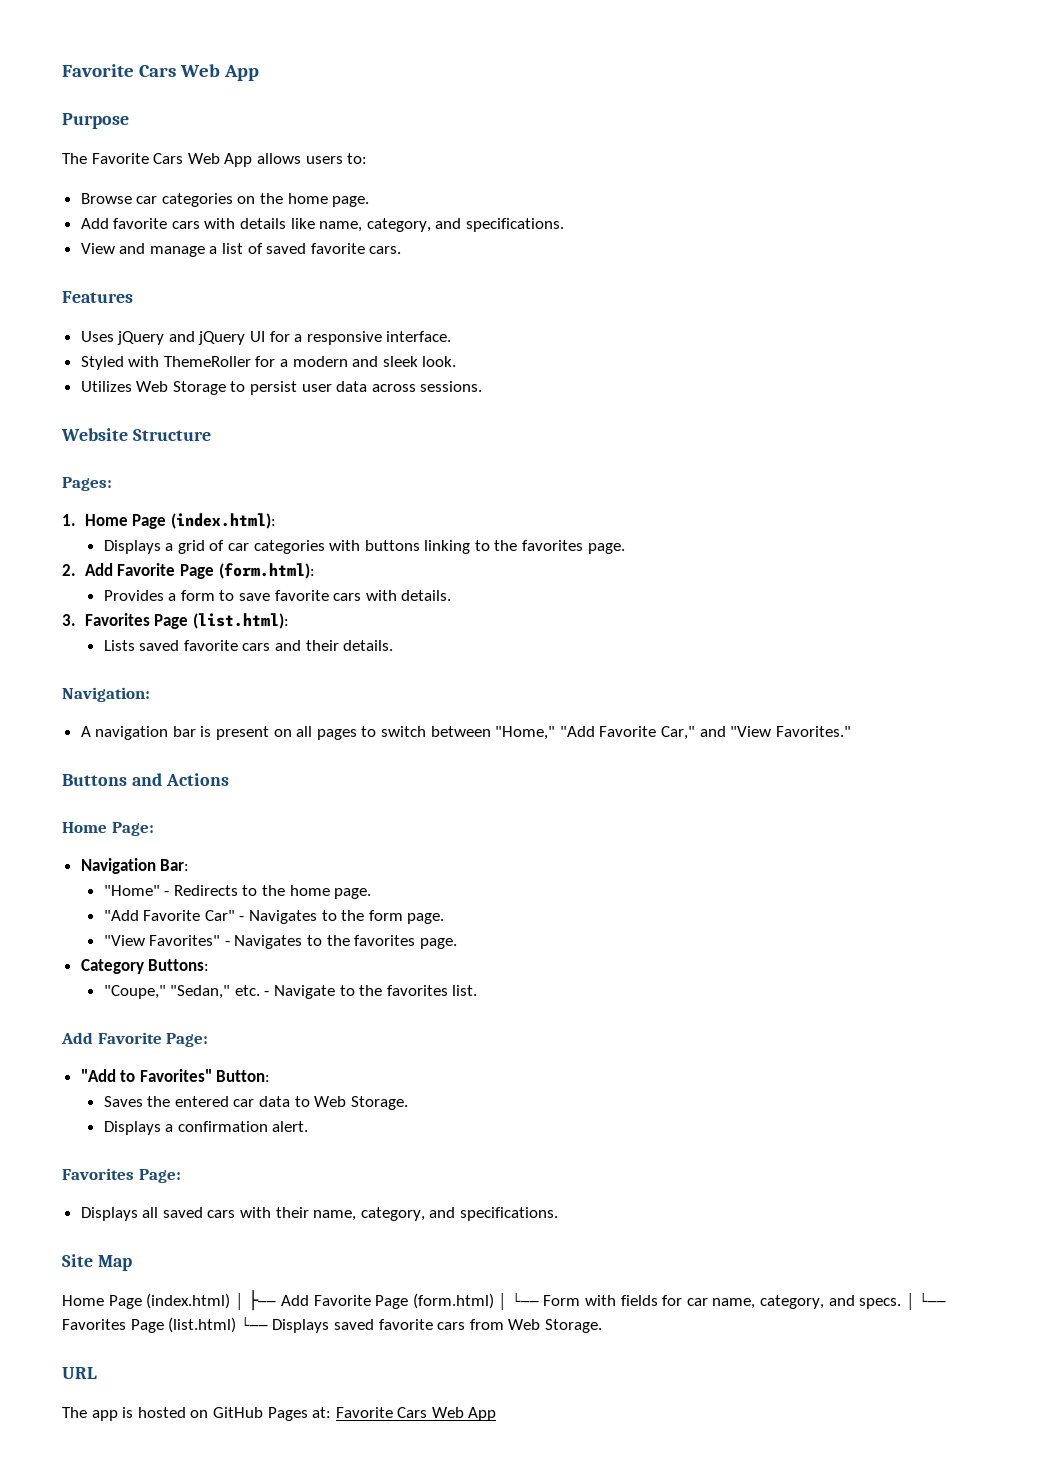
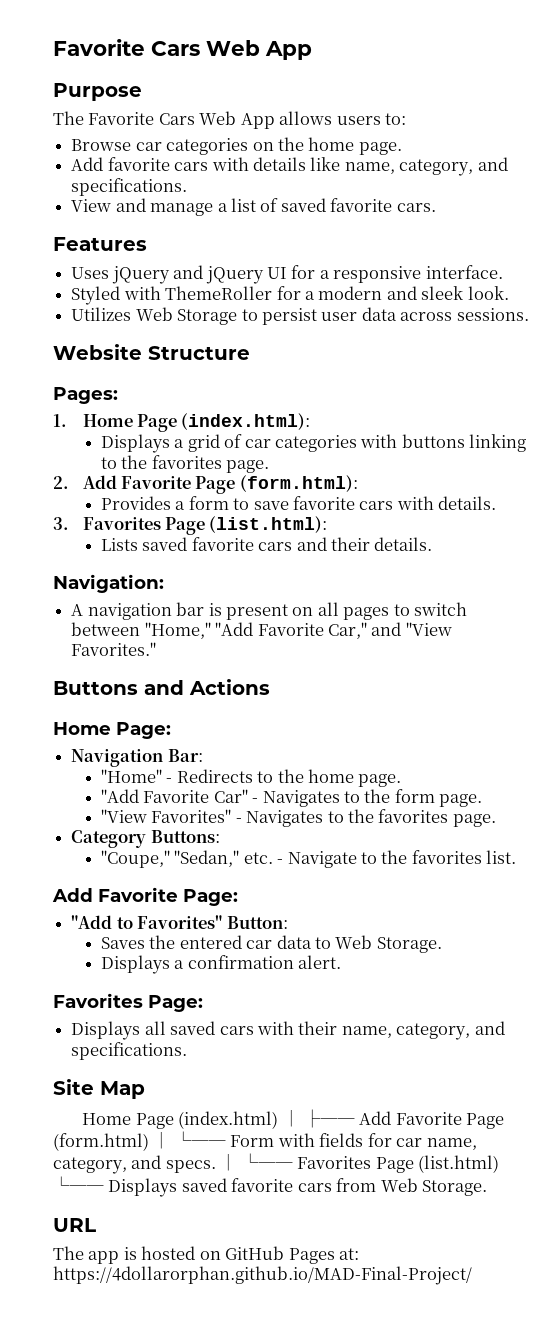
[335,1407,497,1421] Favorite Cars Web App -> [53,1266,472,1285] https://4dollarorphan.github.io/MAD-Final-Project/

